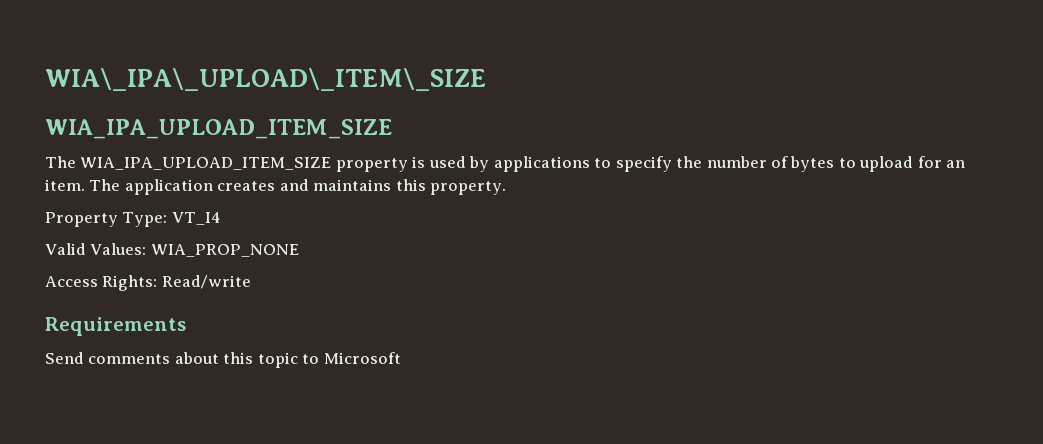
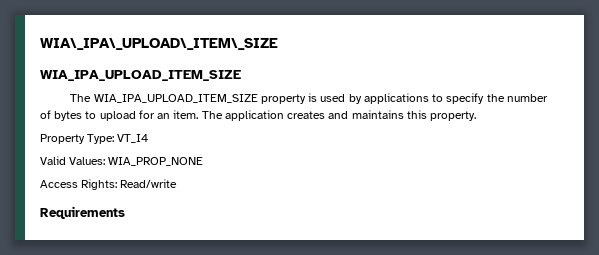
[45,352,401,368] // Send comments about this topic to Microsoft -> (125, 212) none

